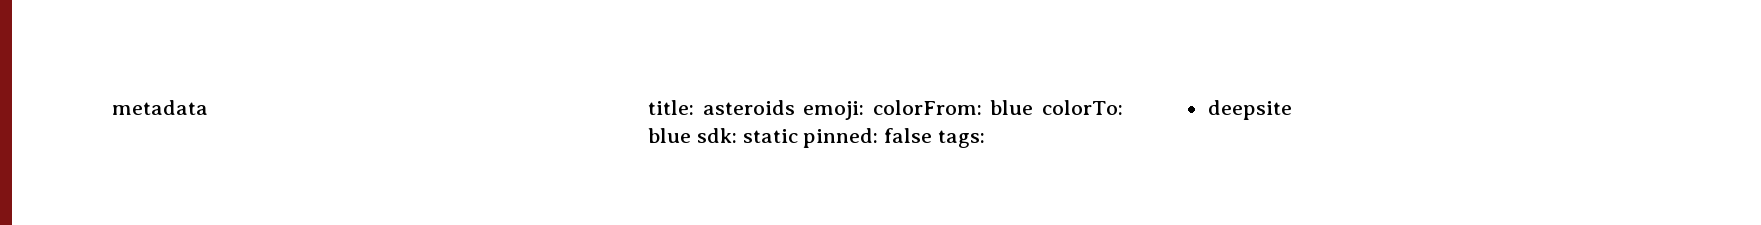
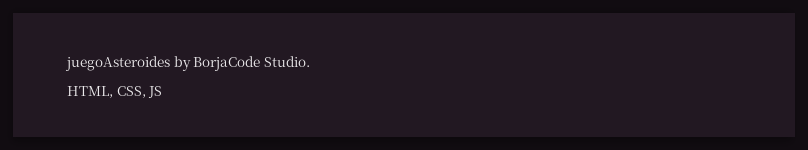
[112,100,208,115] [648,100,1124,120] [648,128,986,148] [1207,100,1292,120] metadata // title: asteroids emoji: colorFrom: blue colorTo: blue sdk: static pinned: false tags: // deepsite -> [65,56,310,71] [67,86,163,98] juegoAsteroides by BorjaCode Studio. // HTML, CSS, JS

